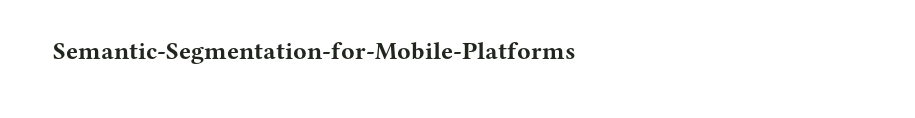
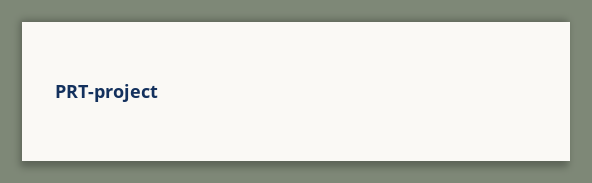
[53,42,576,64] Semantic-Segmentation-for-Mobile-Platforms -> [55,84,158,102] PRT-project

